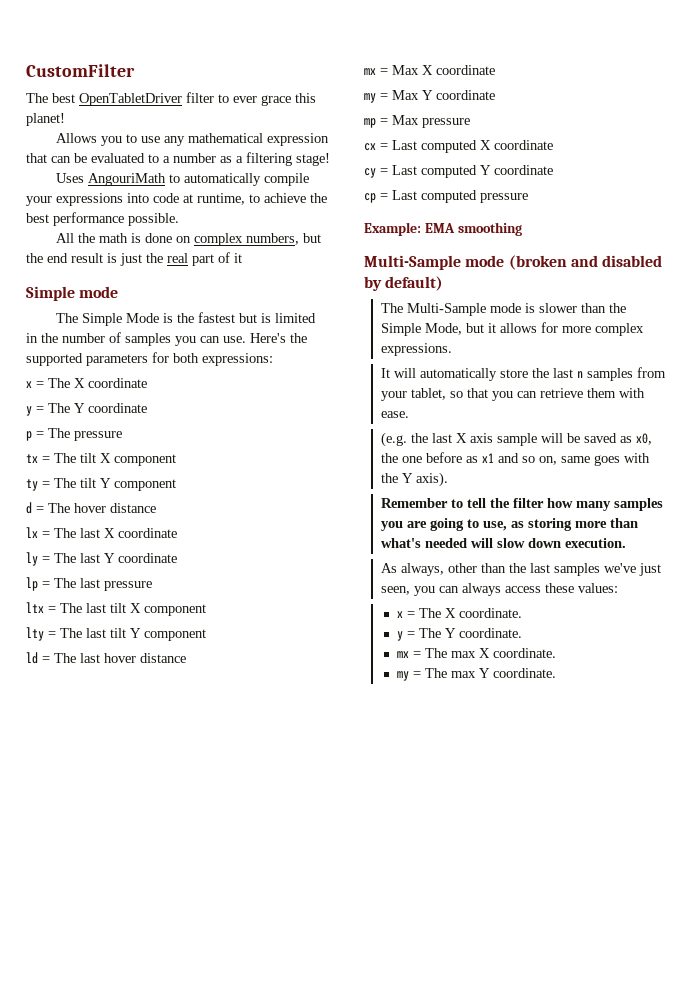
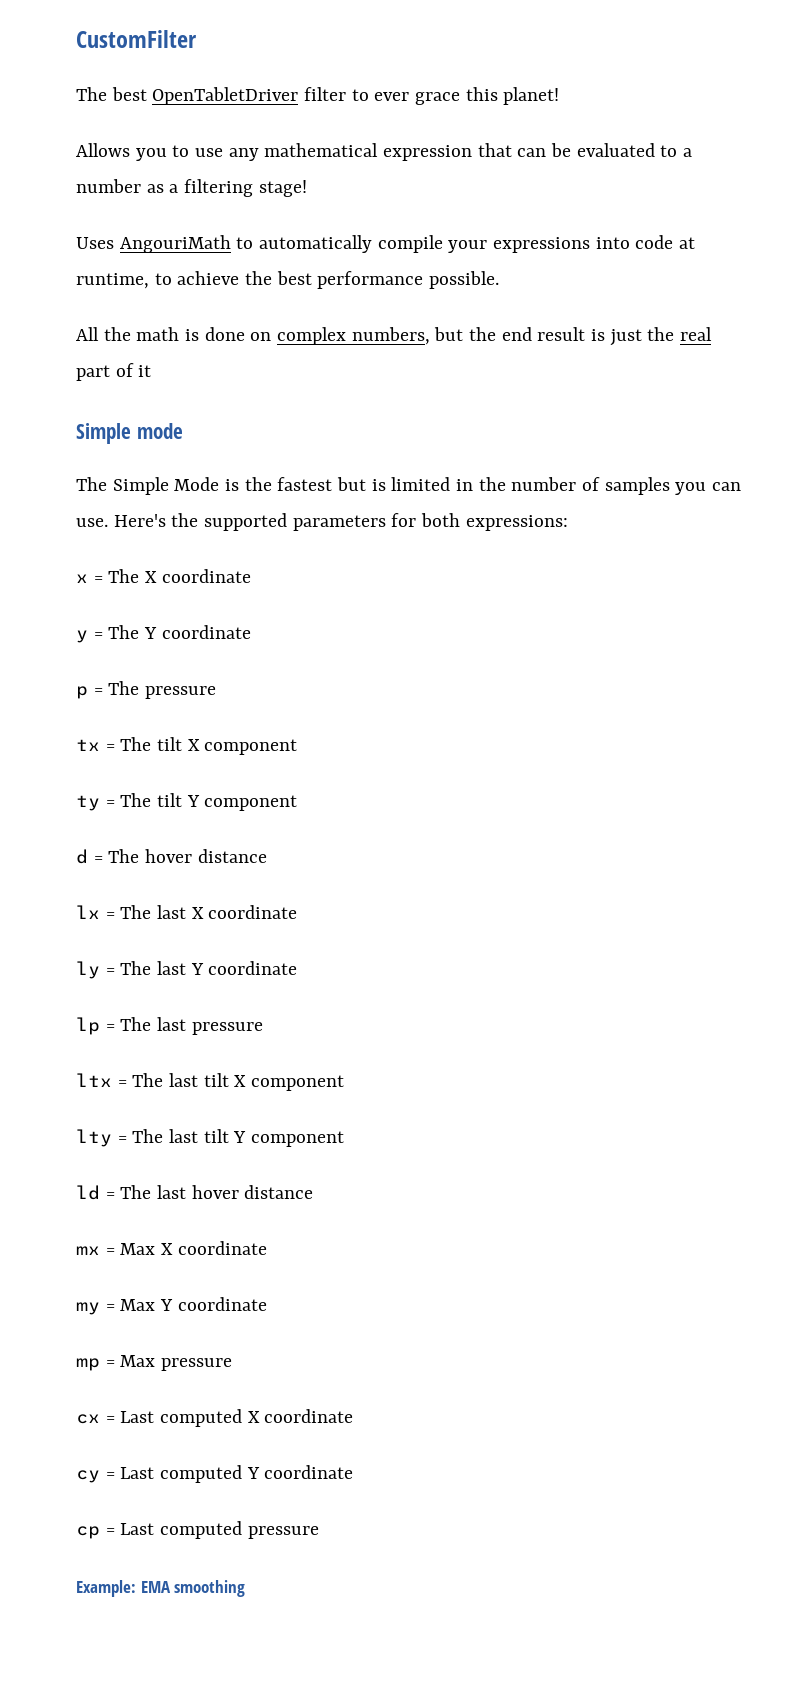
[364,255,663,270] [364,276,444,291] [380,303,626,316] [380,322,644,336] [380,343,452,356] [380,367,666,381] [380,388,645,401] [380,411,409,418] [380,432,652,447] [380,452,650,466] [380,472,448,487] [380,498,663,511] [380,518,638,531] [380,538,626,548] [380,563,661,576] [380,583,618,596] [396,608,522,618] [396,628,522,641] [396,648,556,658] [396,668,556,681] // Multi-Sample mode (broken and disabled by default) // The Multi-Sample mode is slower than the Simple Mode, but it allows for more complex expressions. // It will automatically store the last n samples from your tablet, so that you can retrieve them with ease. // (e.g. the last X axis sample will be saved as x0, the one before as x1 and so on, same goes with the Y axis). // Remember to tell the filter how many samples you are going to use, as storing more than what's needed will slow down execution. // As always, other than the last samples we've just seen, you can always access these values: // x = The X coordinate. // y = The Y coordinate. // mx = The max X coordinate. // my = The max Y coordinate. -> (246, 1588) none

